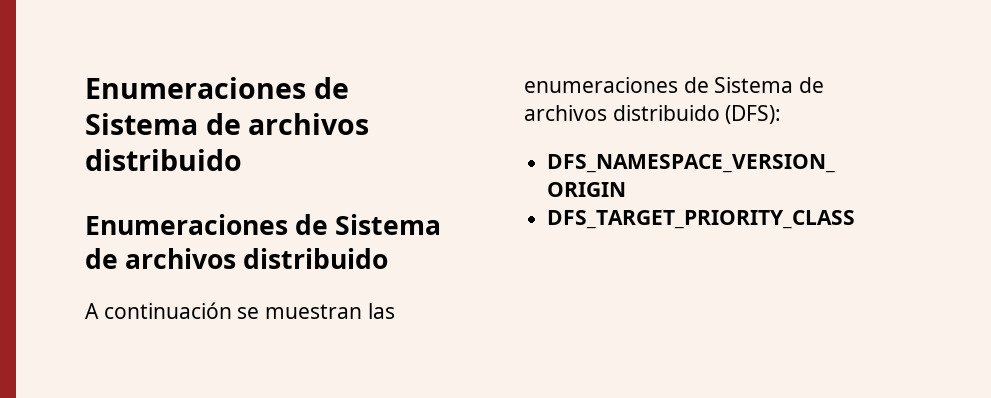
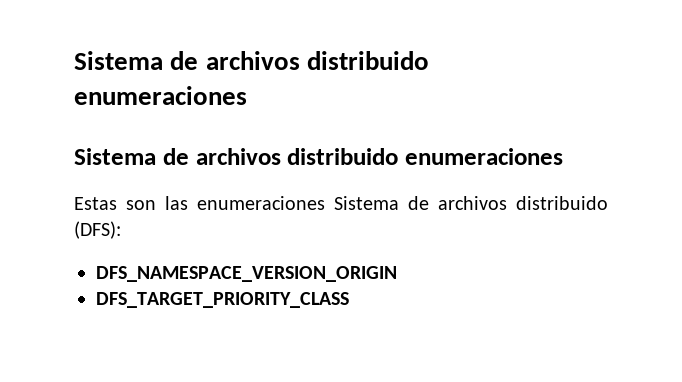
[85,77,349,99] [85,113,370,135] [85,149,242,171] [85,214,442,235] [85,248,389,269] [85,302,363,319] Enumeraciones de Sistema de archivos distribuido // Enumeraciones de Sistema de archivos distribuido // A continuación se muestran -> [74,51,429,70] [74,86,247,105] [74,148,563,165] [74,197,156,210] Sistema de archivos distribuido enumeraciones // Sistema de archivos distribuido enumeraciones // Estas son
[683,77,709,93] de -> (325, 203) none

